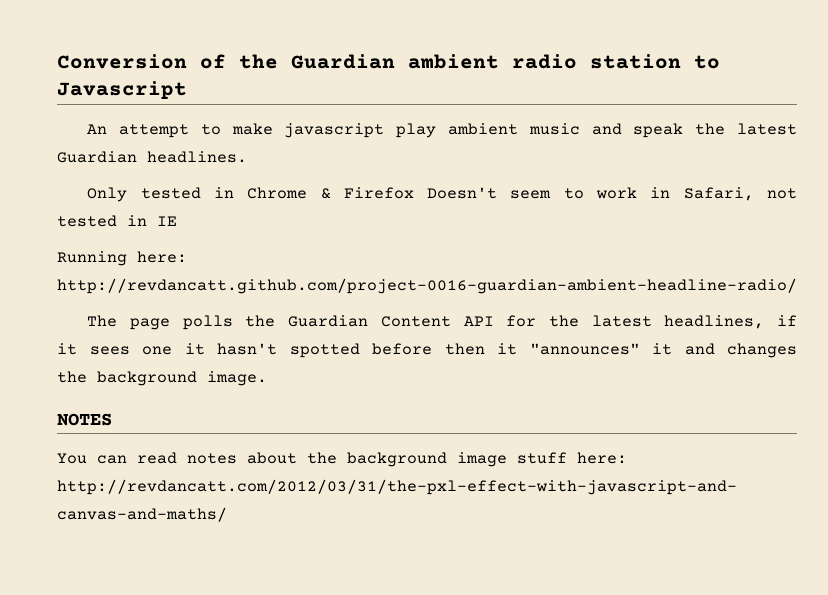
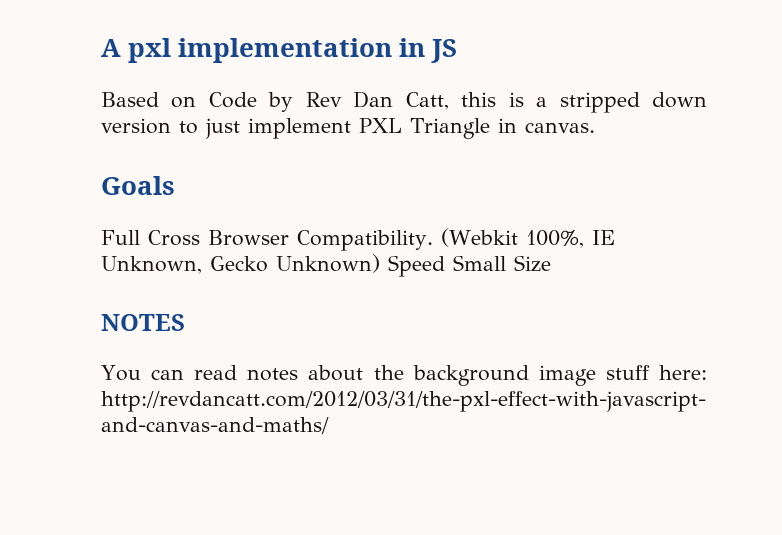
[57,54,720,69] [57,81,187,99] [87,123,797,138] [57,151,247,163] [87,187,797,202] [57,215,177,227] [57,251,187,266] [57,278,797,294] [87,315,797,330] [57,343,797,358] [57,371,267,386] Conversion of the Guardian ambient radio station to Javascript // An attempt to make javascript play ambient music and speak the latest Guardian headlines. // Only tested in Chrome & Firefox Doesn't seem to work in Safari, not tested in IE // Running here: http://revdancatt.github.com/project-0016-guardian-ambient-headline-radio/ // The page polls the Guardian Content API for the latest headlines, if it sees one it hasn't spotted before then it "announces" it and changes the background image. -> [101,38,458,63] [101,91,707,113] [101,118,595,139] [101,176,175,195] [101,228,615,251] [101,254,551,277] A pxl implementation in JS // Based on Code by Rev Dan Catt, this is a stripped down version to just implement PXL Triangle in canvas. // Goals // Full Cross Browser Compatibility. (Webkit 100%, IE Unknown, Gecko Unknown) Speed Small Size

